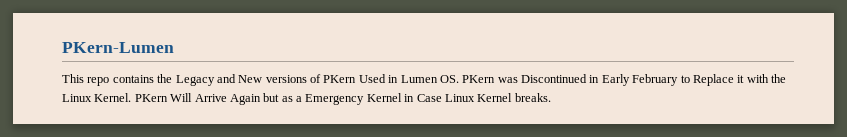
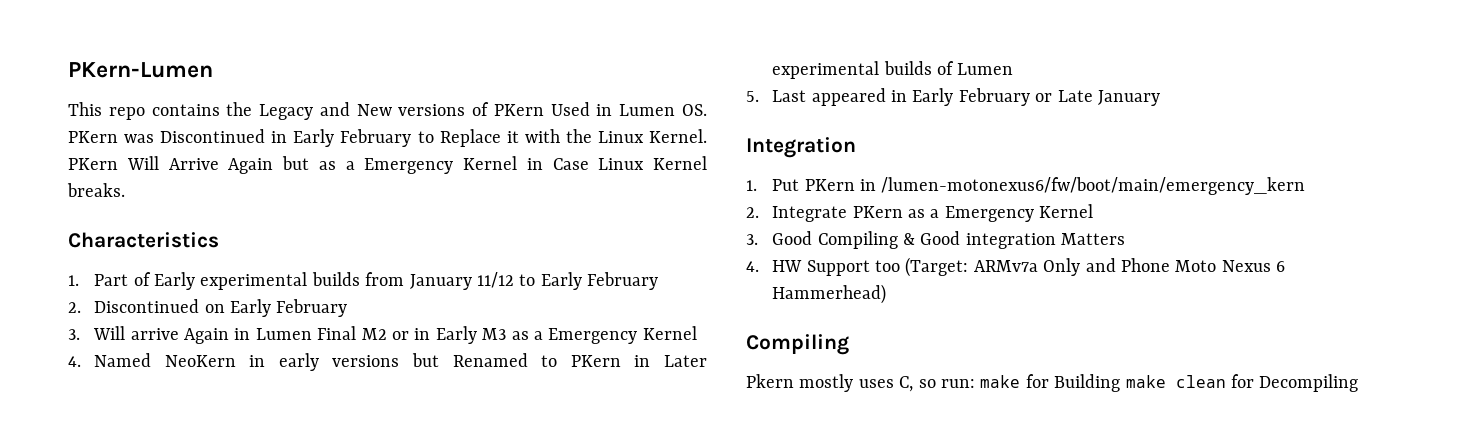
(551, 97) none -> [68,232,219,248] [68,272,659,290] [68,299,348,317] [68,326,697,344] [68,353,707,371] [772,61,1014,79] [746,88,1160,106] [746,137,856,158] [746,177,1306,195] [746,204,1094,222] [746,231,1126,249] [746,257,1286,277] [772,284,887,304] [746,334,849,355] [746,374,1359,392] // Characteristics // 1. Part of Early experimental builds from January 11/12 to Early February // 2. Discontinued on Early February // 3. Will arrive Again in Lumen Final M2 or in Early M3 as a Emergency Kernel // 4. Named NeoKern in early versions but Renamed to PKern in Later experimental builds of Lumen // 5. Last appeared in Early February or Late January // Integration // 1. Put PKern in /lumen-motonexus6/fw/boot/main/emergency_kern // 2. Integrate PKern as a Emergency Kernel // 3. Good Compiling & Good integration Matters // 4. HW Support too (Target: ARMv7a Only and Phone Moto Nexus 6 Hammerhead) // Compiling // Pkern mostly uses C, so run: make for Building make clean for Decompiling

